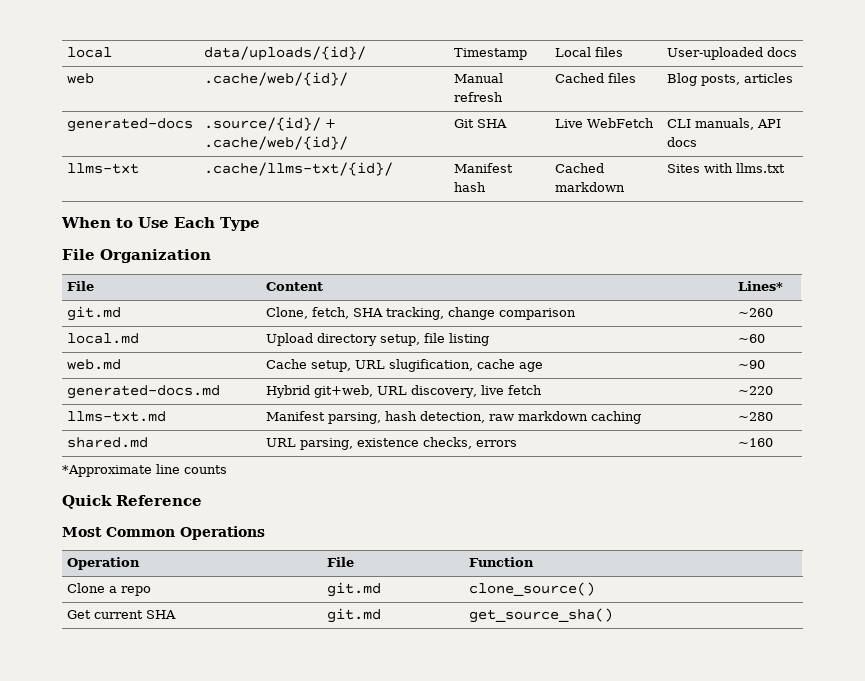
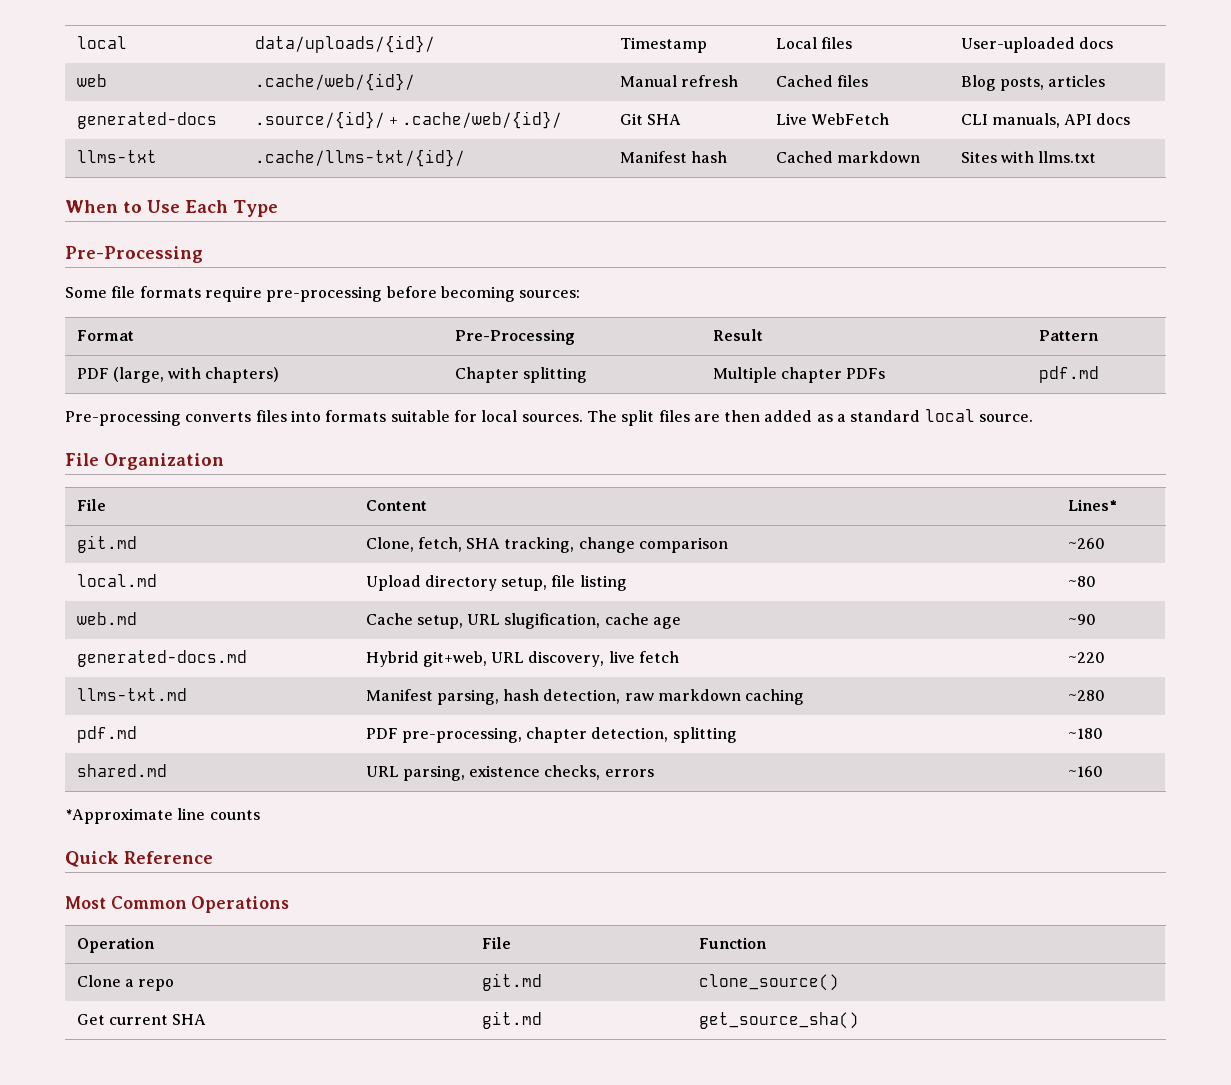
(260, 224) none -> [65,246,203,263] [65,286,581,302] [76,330,134,341] [454,329,575,345] [712,329,763,341] [1038,330,1099,341] [76,367,280,383] [454,367,587,383] [712,367,886,383] [1038,366,1099,383] [65,409,1034,426] // Pre-Processing // Some file formats require pre-processing before becoming sources: // Format | Pre-Processing | Result | Pattern // PDF (large, with chapters) | Chapter splitting | Multiple chapter PDFs | pdf.md // Pre-processing converts files into formats suitable for local sources. The split files are then added as a standard local source.
[738,334,766,343] ~60 -> [1067,576,1096,587] ~80
(774, 416) none -> [76,726,137,743] [365,727,737,743] [1067,728,1103,739] // pdf.md | PDF pre-processing, chapter detection, splitting | ~180

